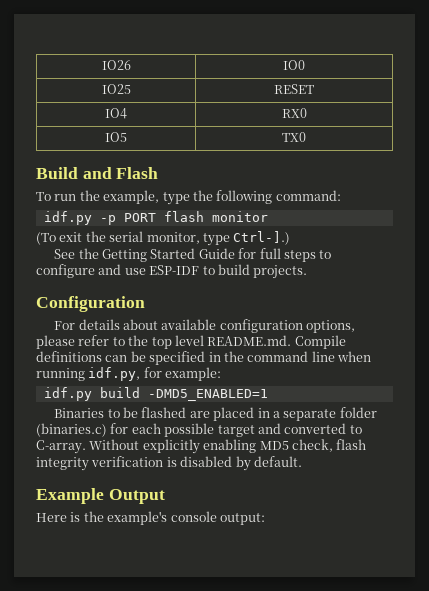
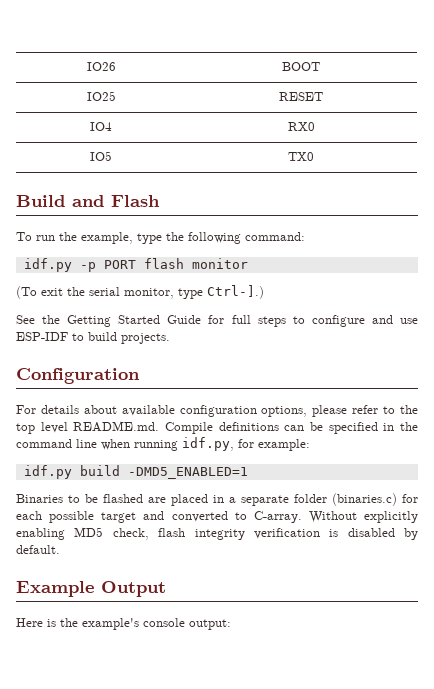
[283,60,305,70] IO0 -> [282,62,320,71] BOOT

